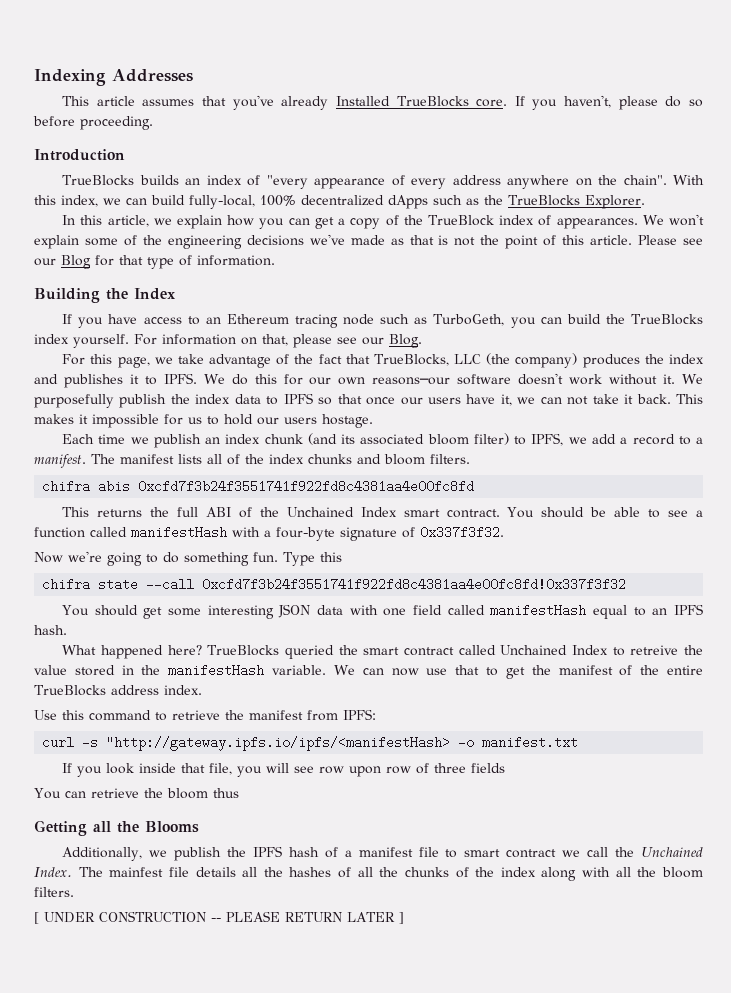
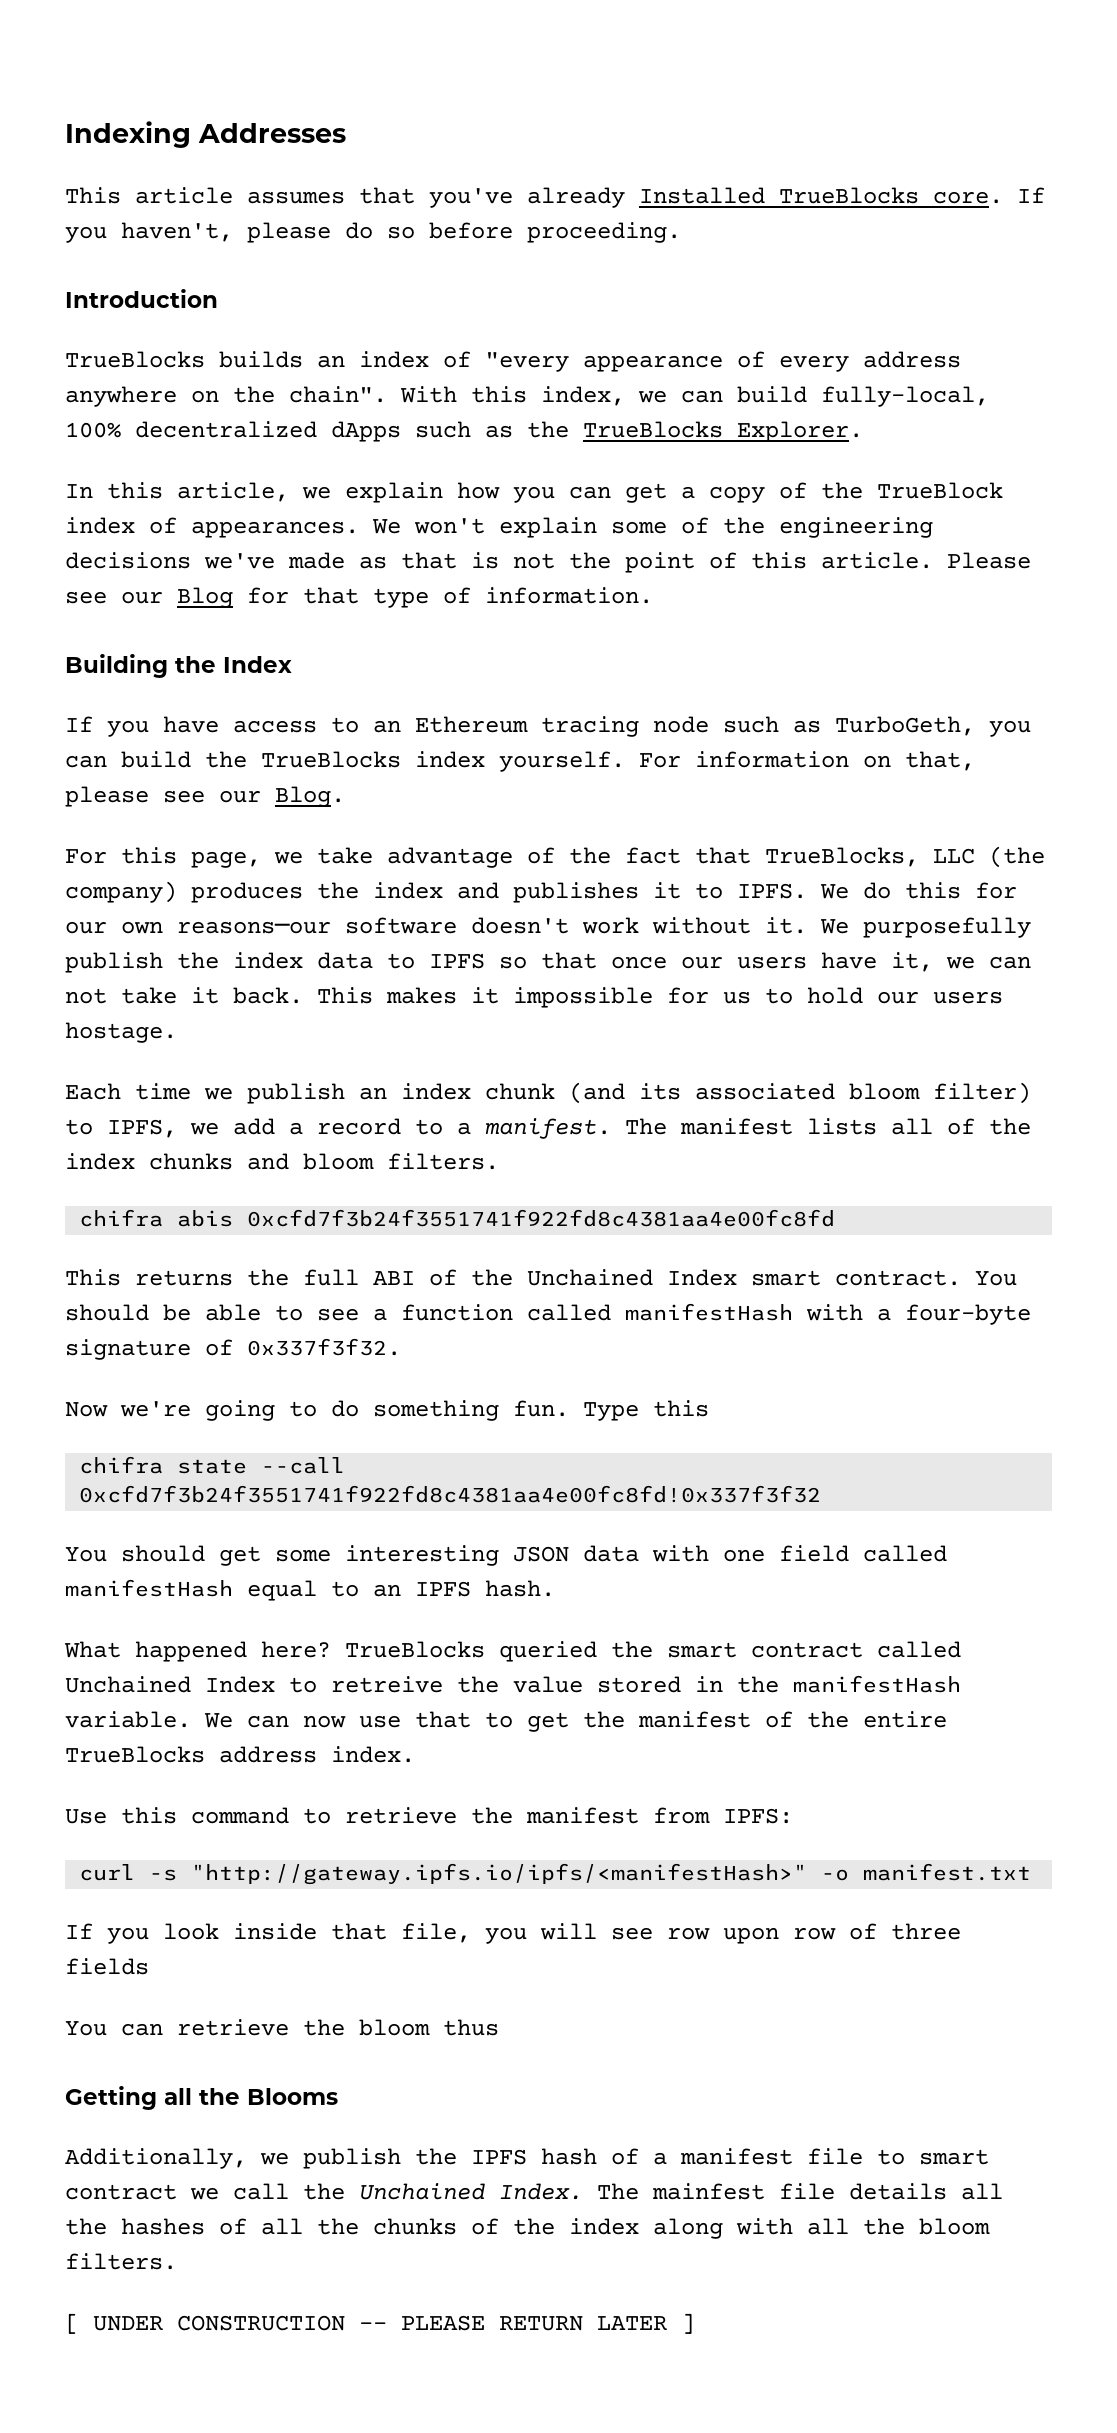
[106,736,451,751] "http://gateway.ipfs.io/ipfs/<manifestHash> -> [191,1863,808,1885] "http://gateway.ipfs.io/ipfs/<manifestHash>"

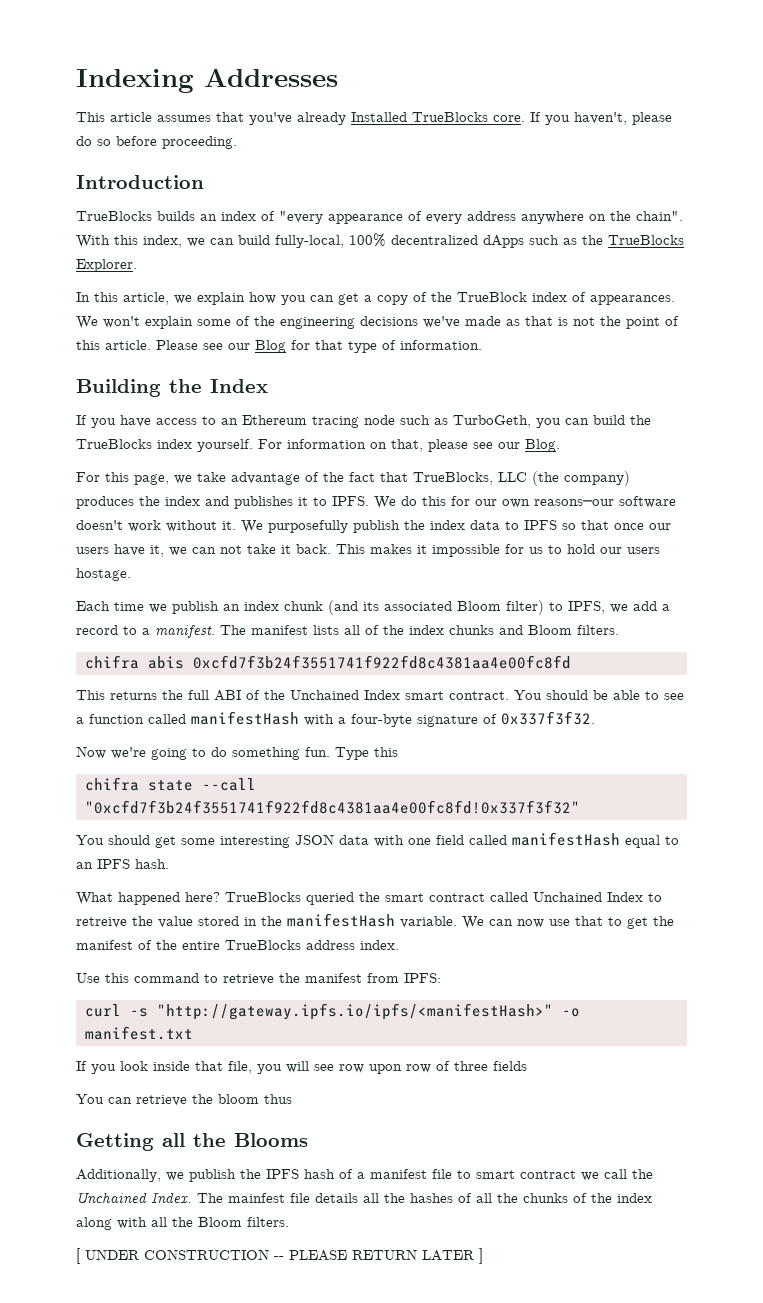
[849,1083,920,1100] bloom -> [457,601,501,611] Bloom
[303,1153,374,1170] bloom -> [528,625,572,635] Bloom
[79,1485,822,1503] 0xcfd7f3b24f3551741f922fd8c4381aa4e00fc8fd!0x337f3f32 -> [85,800,580,814] "0xcfd7f3b24f3551741f922fd8c4381aa4e00fc8fd!0x337f3f32"
[919,2218,990,2235] bloom -> [198,1217,242,1227] Bloom

